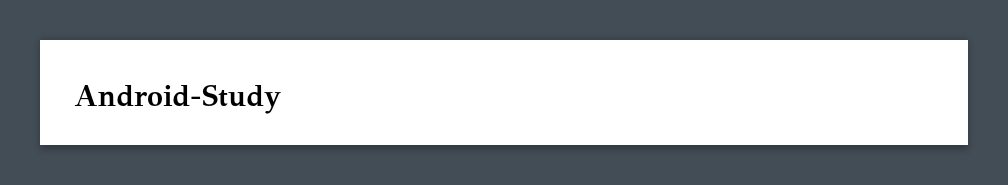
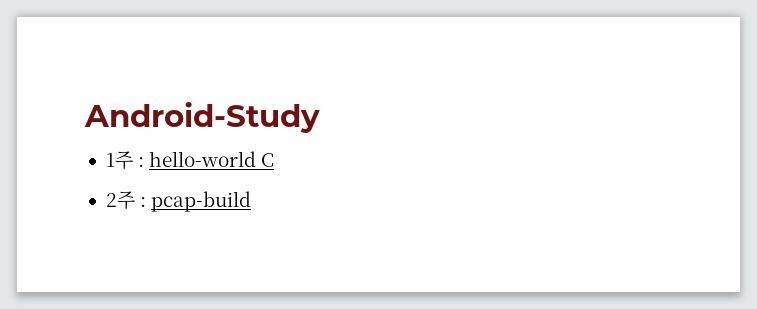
(281, 99) none -> [105,151,275,170] [105,191,252,212] // 1주 : hello-world C // 2주 : pcap-build

